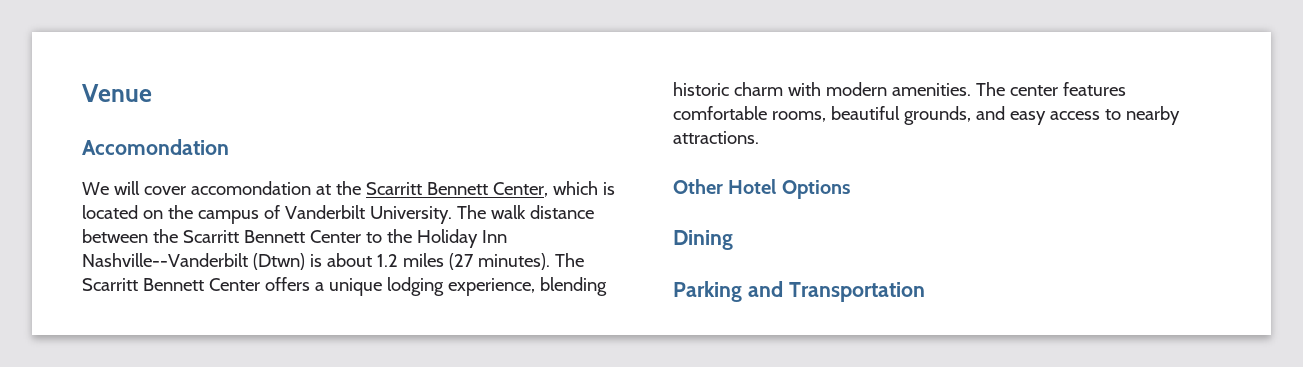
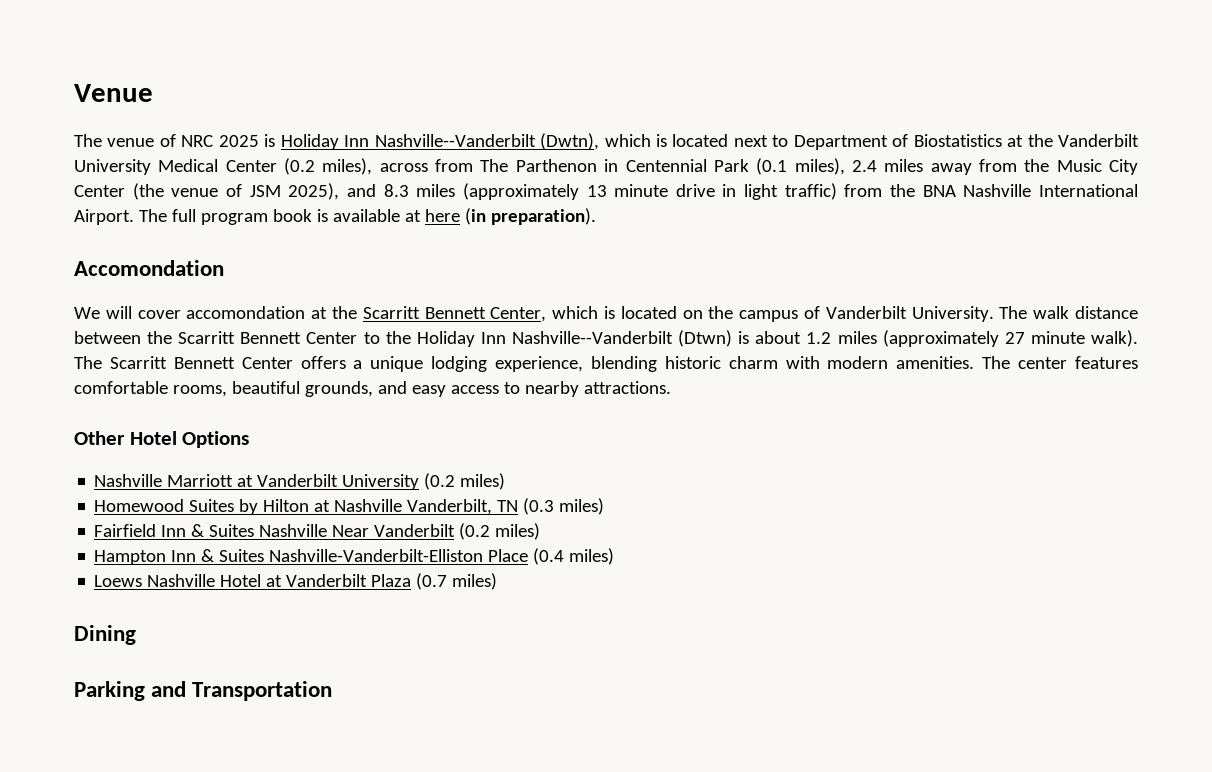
(152, 93) none -> [74,133,1140,150] [74,158,1139,175] [74,183,1138,200] [74,208,596,225] // The venue of NRC 2025 is Holiday Inn Nashville--Vanderbilt (Dwtn), which is located next to Department of Biostatistics at the Vanderbilt University Medical Center (0.2 miles), across from The Parthenon in Centennial Park (0.1 miles), 2.4 miles away from the Music City Center (the venue of JSM 2025), and 8.3 miles (approximately 13 minute drive in light traffic) from the BNA Nashville International Airport. The full program book is available at here (in preparation).
[448,253,550,270] (27 minutes). -> [882,330,1138,347] (approximately 27 minute walk).
(850, 189) none -> [94,473,506,490] [94,498,605,515] [94,523,541,540] [94,548,615,565] [94,573,498,590] // Nashville Marriott at Vanderbilt University (0.2 miles) // Homewood Suites by Hilton at Nashville Vanderbilt, TN (0.3 miles) // Fairfield Inn & Suites Nashville Near Vanderbilt (0.2 miles) // Hampton Inn & Suites Nashville-Vanderbilt-Elliston Place (0.4 miles) // Loews Nashville Hotel at Vanderbilt Plaza (0.7 miles)

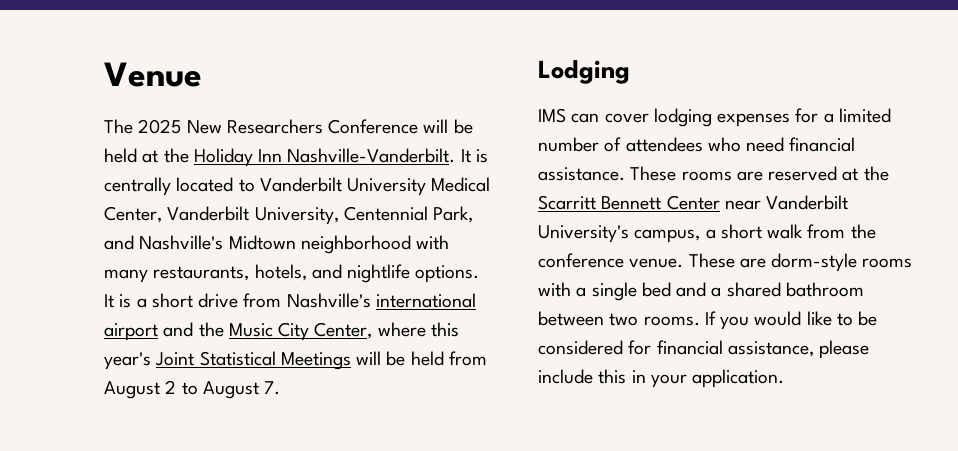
[107,133,1140,150] [74,158,1139,175] [74,183,1138,200] [74,208,596,225] [74,260,224,276] [74,306,1138,322] [74,330,1138,347] [74,356,1138,372] [74,381,671,397] [74,431,250,448] [94,473,506,490] [94,498,605,515] [94,523,541,540] [94,548,615,565] [94,573,498,590] [74,625,136,645] [74,681,333,701] venue of NRC 2025 is Holiday Inn Nashville--Vanderbilt (Dwtn), which is located next to Department of Biostatistics at the Vanderbilt University Medical Center (0.2 miles), across from The Parthenon in Centennial Park (0.1 miles), 2.4 miles away from the Music City Center (the venue of JSM 2025), and 8.3 miles (approximately 13 minute drive in light traffic) from the BNA Nashville International Airport. The full program book is available at here (in preparation). // Accomondation // We will cover accomondation at the Scarritt Bennett Center, which is located on the campus of Vanderbilt University. The walk distance between the Scarritt Bennett Center to the Holiday Inn Nashville--Vanderbilt (Dtwn) is about 1.2 miles (approximately 27 minute walk). The Scarritt Bennett Center offers a unique lodging experience, blending historic charm with modern amenities. The center features comfortable rooms, beautiful grounds, and easy access to nearby attractions. // Other Hotel Options // Nashville Marriott at Vanderbilt University (0.2 miles) // Homewood Suites by Hilton at Nashville Vanderbilt, TN (0.3 miles) // Fairfield Inn & Suites Nashville Near Vanderbilt (0.2 miles) // Hampton Inn & Suites Nashville-Vanderbilt-Elliston Place (0.4 miles) // Loews Nashville Hotel at Vanderbilt Plaza (0.7 miles) // Dining // Parking and Transportation -> [138,119,473,134] [104,148,488,167] [104,177,491,196] [104,206,474,225] [104,235,450,254] [104,264,480,283] [104,293,476,308] [104,322,459,341] [104,351,487,370] [104,380,281,399] [538,60,630,84] [538,108,891,127] [538,137,856,152] [538,166,889,181] [538,195,849,210] [538,224,876,243] [538,253,913,272] [538,282,864,301] [538,311,878,330] [538,340,870,359] [538,369,785,388] 2025 New Researchers Conference will be held at the Holiday Inn Nashville-Vanderbilt. It is centrally located to Vanderbilt University Medical Center, Vanderbilt University, Centennial Park, and Nashville's Midtown neighborhood with many restaurants, hotels, and nightlife options. It is a short drive from Nashville's international airport and the Music City Center, where this year's Joint Statistical Meetings will be held from August 2 to August 7. // Lodging // IMS can cover lodging expenses for a limited number of attendees who need financial assistance. These rooms are reserved at the Scarritt Bennett Center near Vanderbilt University's campus, a short walk from the conference venue. These are dorm-style rooms with a single bed and a shared bathroom between two rooms. If you would like to be considered for financial assistance, please include this in your application.

